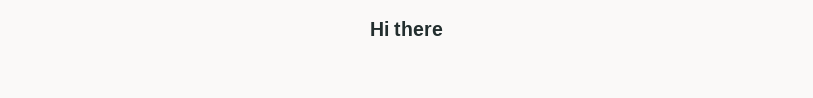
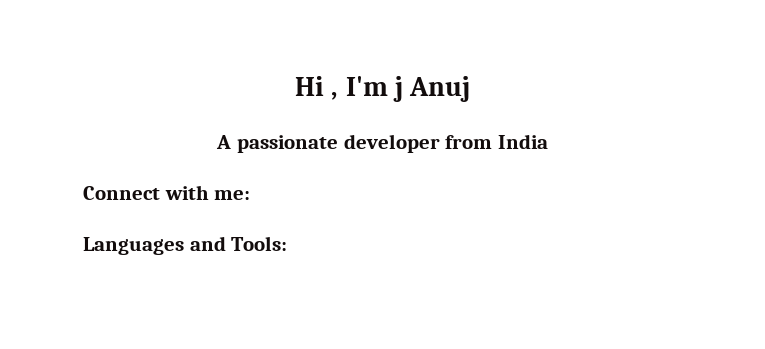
[394,21,444,36] there -> [331,76,471,102] [216,134,548,153] [83,185,251,200] [83,236,288,255] , I'm j Anuj // A passionate developer from India // Connect with me: // Languages and Tools:

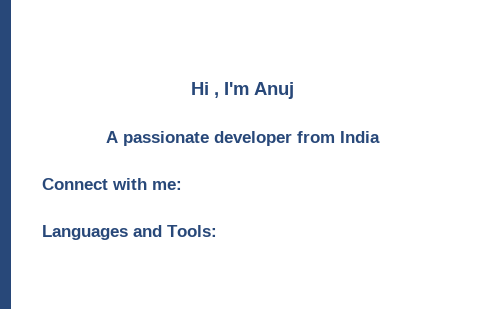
[392,76,403,102] j -> (249, 88) none

